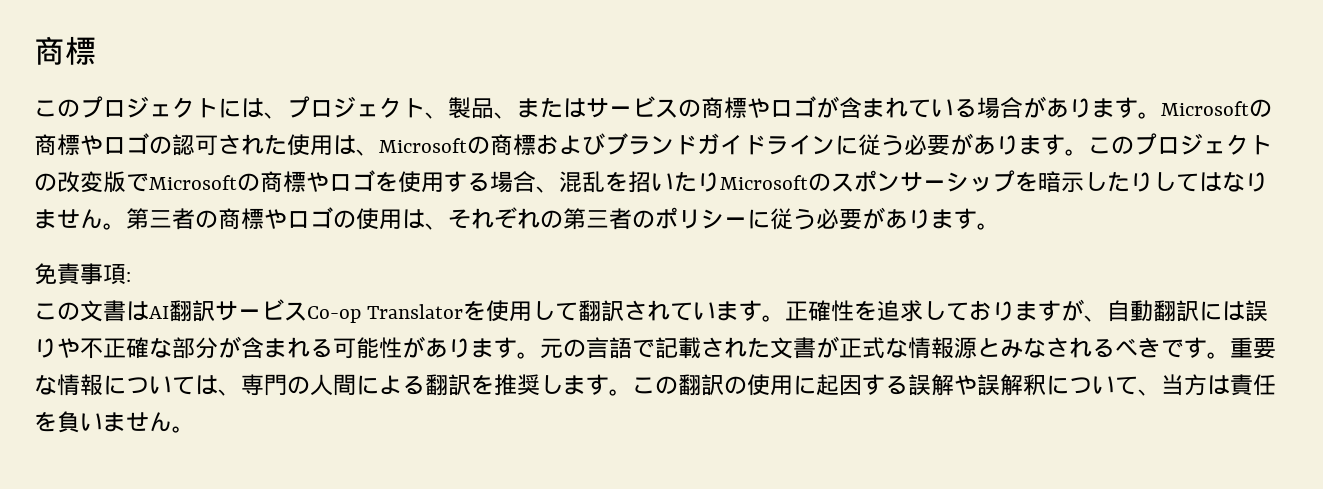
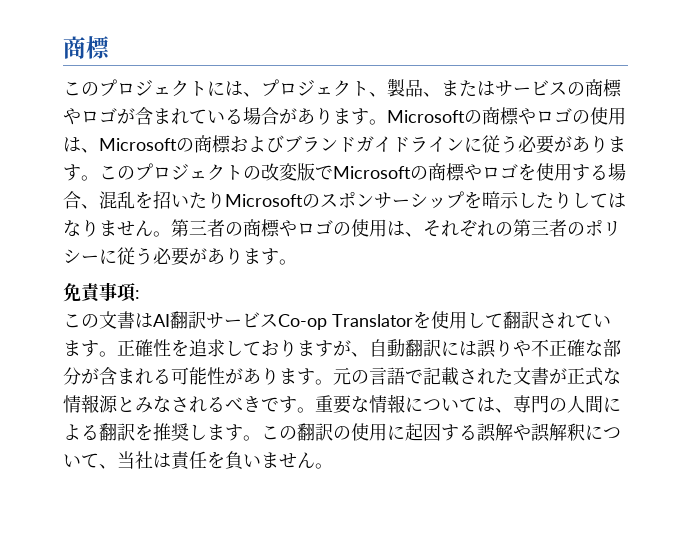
[172,134,287,156] 認可された -> (590, 117) none
[1184,374,1207,396] 方 -> [135,451,153,469] 社

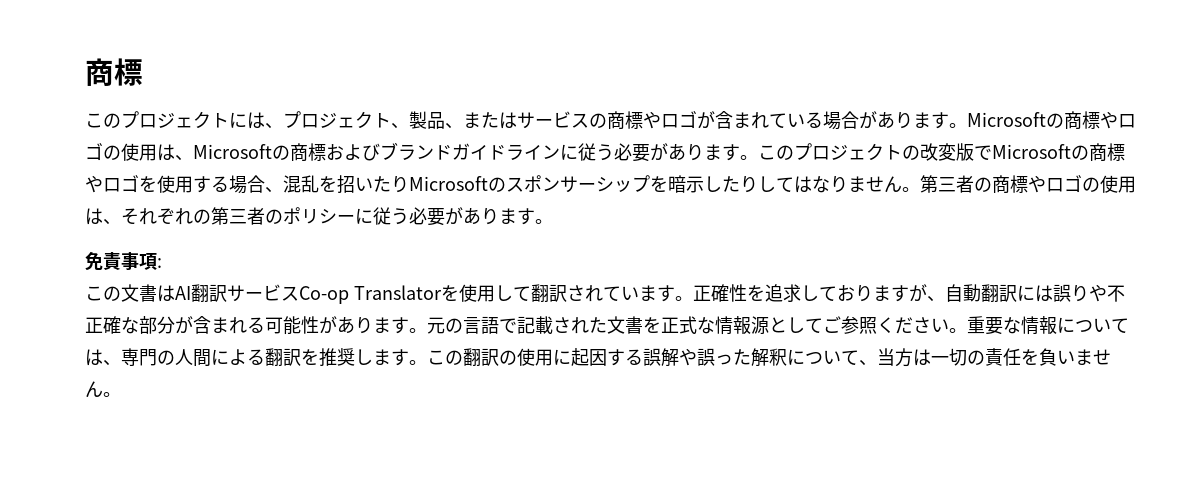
[549,368,567,384] が -> [643,317,661,333] を
[135,396,297,413] みなされるべきです -> [787,316,949,334] してご参照ください
(550, 432) none -> [715,349,751,365] った
[135,451,171,469] 社は -> [895,348,985,367] 方は一切の

